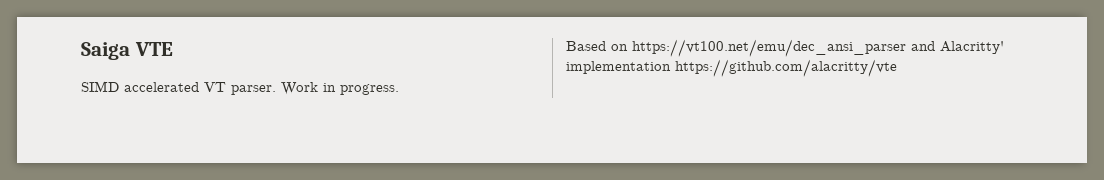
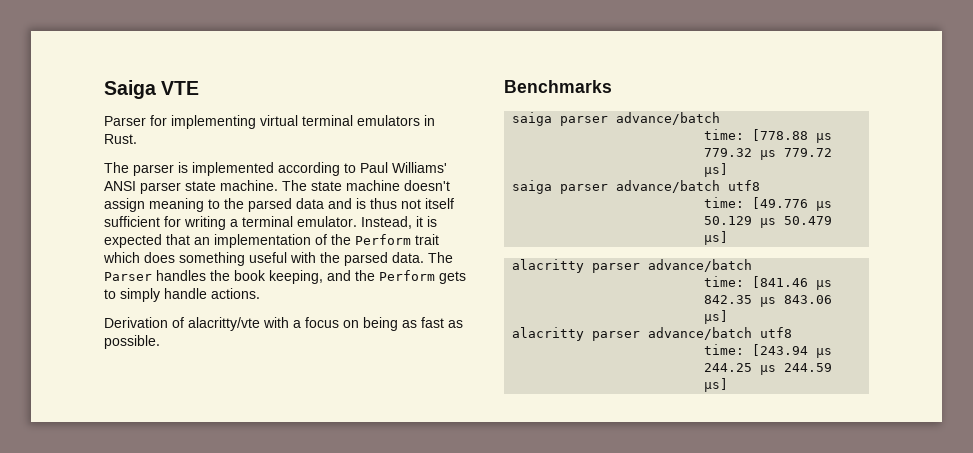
[81,81,399,95] [566,39,1004,57] [566,59,897,77] SIMD accelerated VT parser. Work in progress. // Based on https://vt100.net/emu/dec_ansi_parser and Alacritty' implementation https://github.com/alacritty/vte -> [104,115,435,129] [104,134,137,144] [104,162,447,176] [104,180,450,194] [104,198,454,212] [104,216,437,230] [104,234,439,248] [103,252,453,266] [104,270,466,284] [104,288,260,302] [104,317,463,331] [104,335,160,349] [504,80,612,93] [512,112,721,126] [704,129,833,143] [704,148,833,160] [704,163,729,177] [512,180,761,194] [704,197,833,211] [704,216,833,228] [704,231,729,245] [512,259,753,273] [704,276,833,290] [704,295,833,307] [704,310,729,324] [512,327,793,341] [704,344,833,358] [704,363,833,375] [704,378,729,392] Parser for implementing virtual terminal emulators in Rust. // The parser is implemented according to Paul Williams' ANSI parser state machine. The state machine doesn't assign meaning to the parsed data and is thus not itself sufficient for writing a terminal emulator. Instead, it is expected that an implementation of the Perform trait which does something useful with the parsed data. The Parser handles the book keeping, and the Perform gets to simply handle actions. // Derivation of alacritty/vte with a focus on being as fast as possible. // Benchmarks // saiga parser advance/batch // time: [778.88 µs 779.32 µs 779.72 µs] // saiga parser advance/batch utf8 // time: [49.776 µs 50.129 µs 50.479 µs] // alacritty parser advance/batch // time: [841.46 µs 842.35 µs 843.06 µs] // alacritty parser advance/batch utf8 // time: [243.94 µs 244.25 µs 244.59 µs]

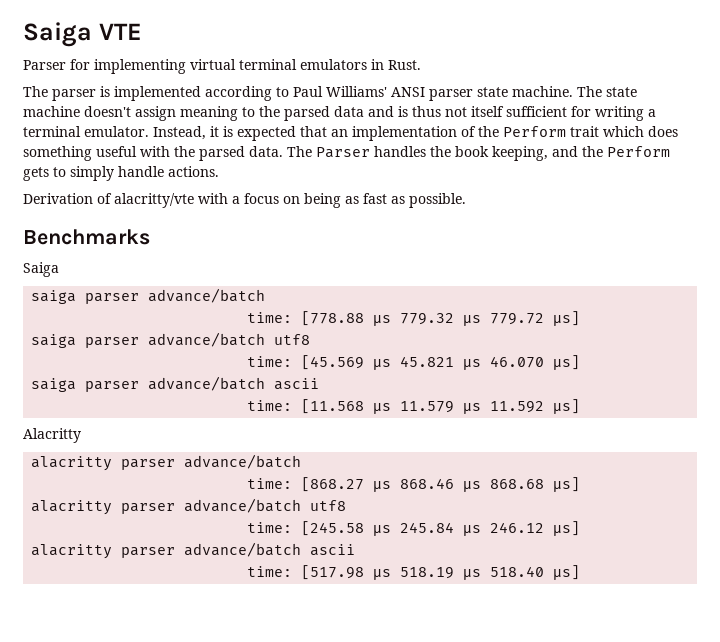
(612, 86) none -> [23,262,59,277] // Saiga
[752,197,833,211] [704,216,833,228] [704,231,729,245] [49.776 µs 50.129 µs 50.479 µs] -> [301,355,581,370] [31,376,320,392] [247,399,581,414] [23,428,81,443] [45.569 µs 45.821 µs 46.070 µs] // saiga parser advance/batch ascii // time: [11.568 µs 11.579 µs 11.592 µs] // Alacritty
[752,276,833,290] [704,295,833,307] [841.46 µs 842.35 µs 843.06 -> [301,477,545,492] [868.27 µs 868.46 µs 868.68
[752,344,833,358] [704,363,833,375] [243.94 µs 244.25 µs 244.59 -> [301,521,581,536] [31,542,356,559] [247,565,545,580] [245.58 µs 245.84 µs 246.12 µs] // alacritty parser advance/batch ascii // time: [517.98 µs 518.19 µs 518.40

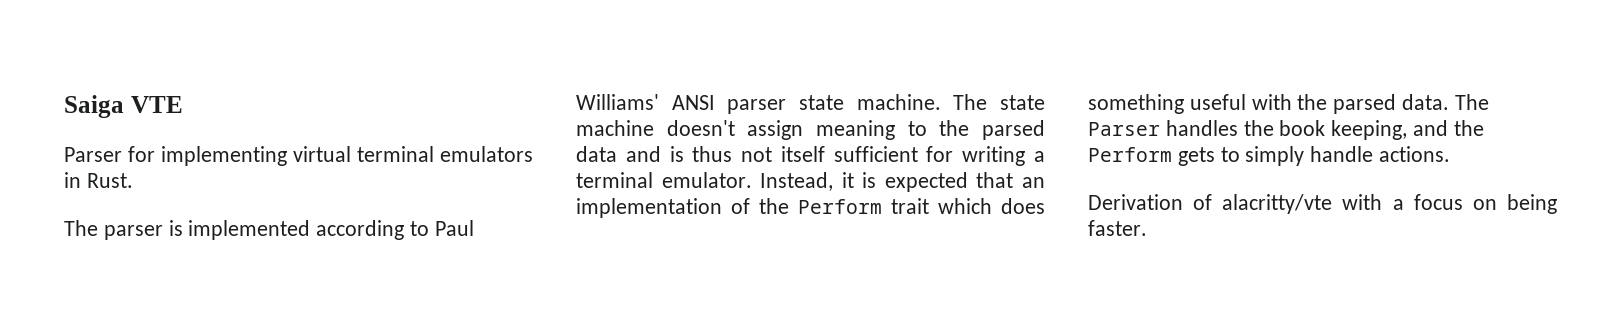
[345,193,466,208] [23,229,150,245] [23,262,59,277] [31,288,266,304] [247,311,581,326] [31,332,311,348] [247,355,581,370] [31,376,320,392] [247,399,581,414] [23,428,81,443] [31,454,302,471] [247,477,581,492] [31,498,347,515] [247,521,581,536] [31,542,356,559] [247,565,581,580] as fast as possible. // Benchmarks // Saiga // saiga parser advance/batch // time: [778.88 µs 779.32 µs 779.72 µs] // saiga parser advance/batch utf8 // time: [45.569 µs 45.821 µs 46.070 µs] // saiga parser advance/batch ascii // time: [11.568 µs 11.579 µs 11.592 µs] // Alacritty // alacritty parser advance/batch // time: [868.27 µs 868.46 µs 868.68 µs] // alacritty parser advance/batch utf8 // time: [245.58 µs 245.84 µs 246.12 µs] // alacritty parser advance/batch ascii // time: [517.98 µs 518.19 µs 518.40 µs] -> [1088,220,1147,236] faster.

